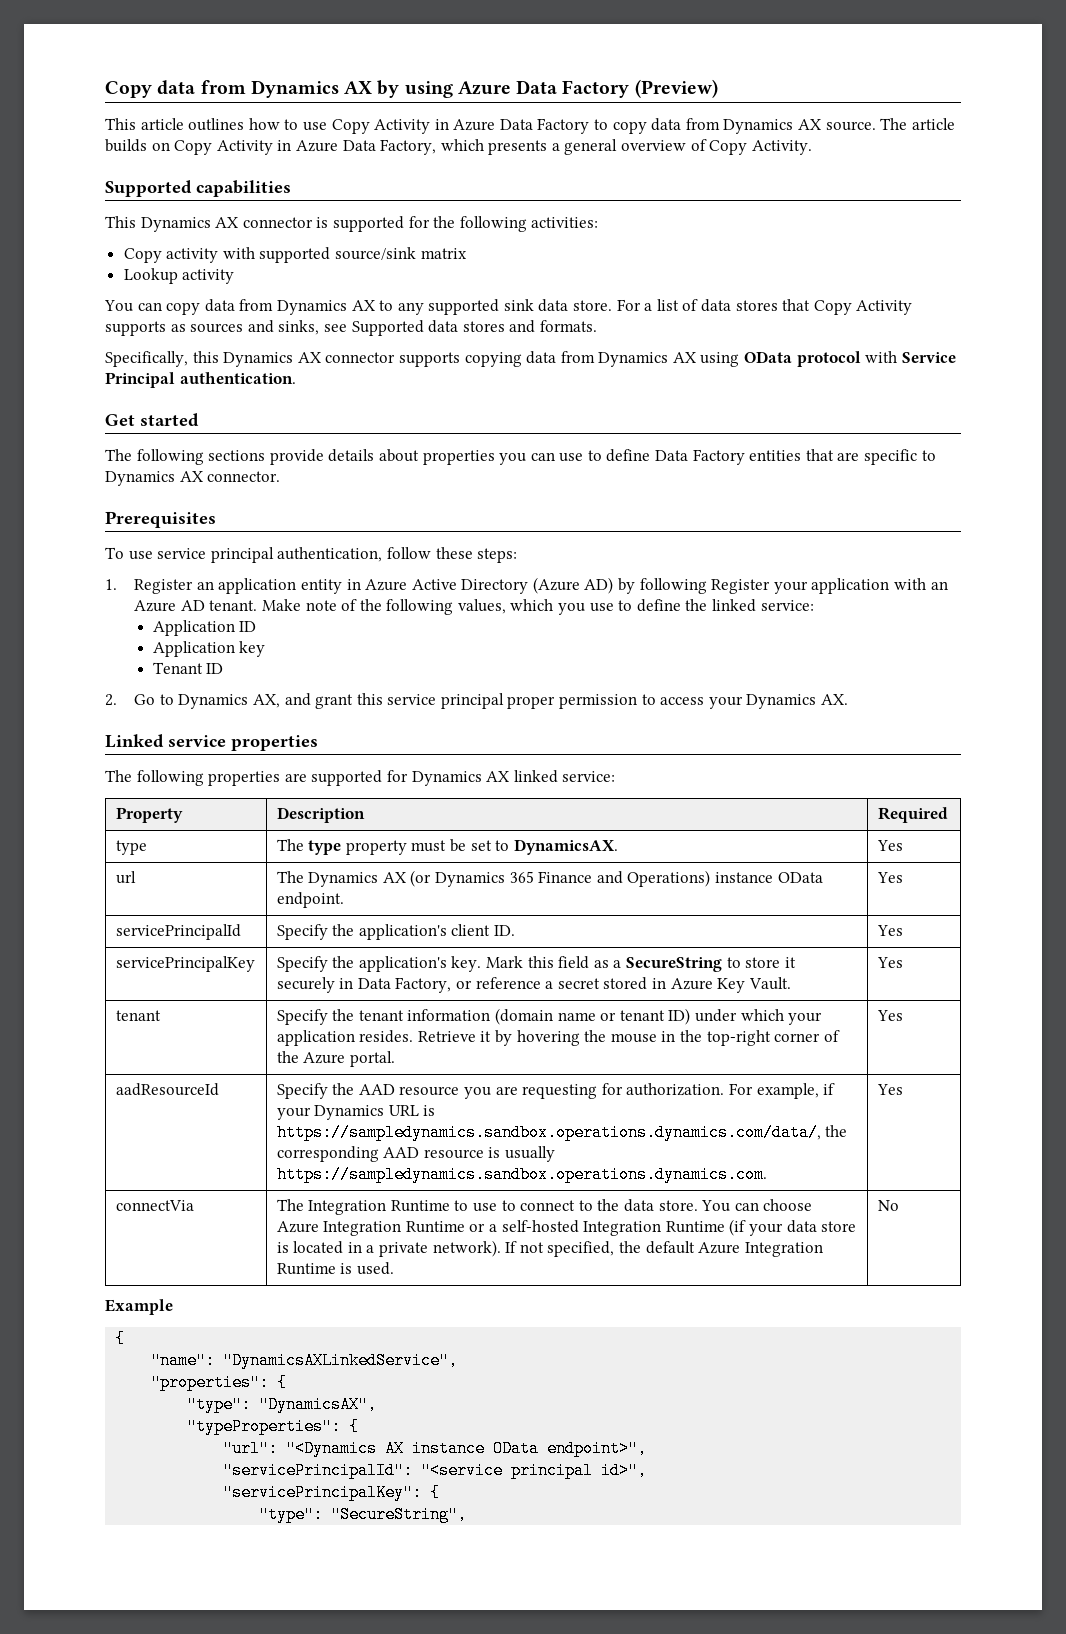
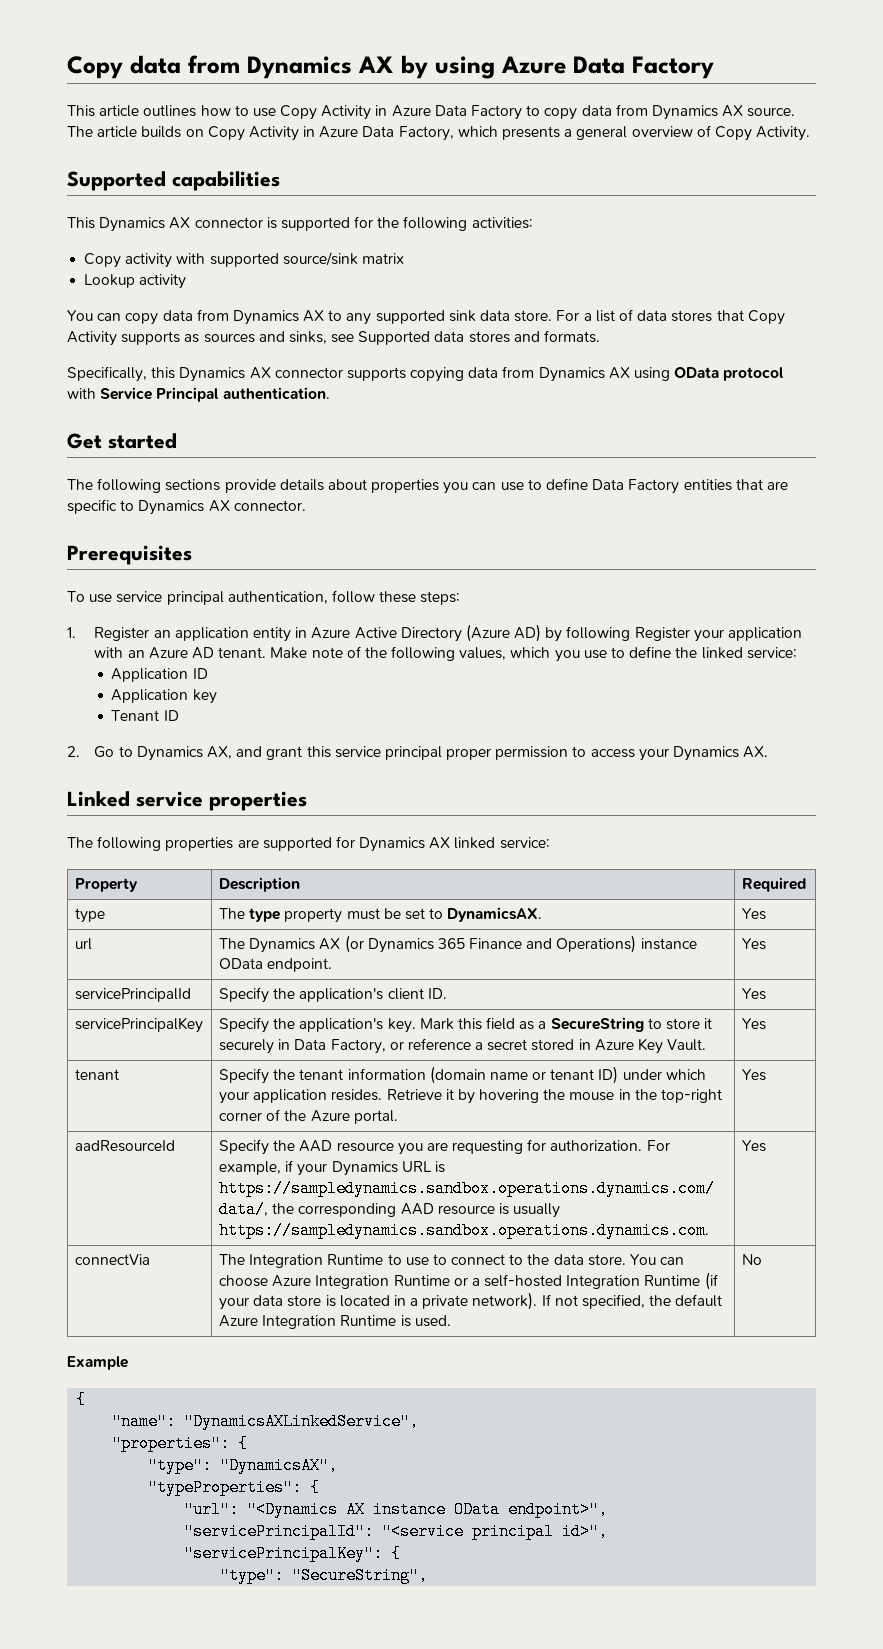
[634,79,718,98] (Preview) -> (714, 67) none

